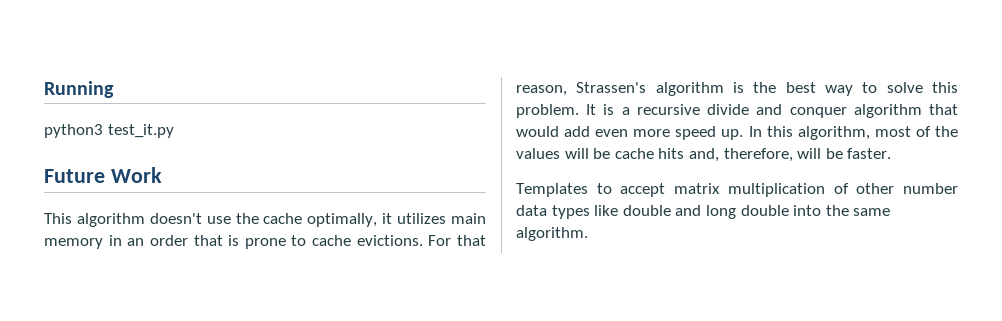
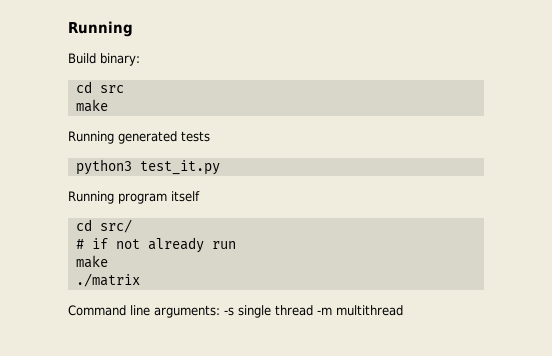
[44,124,174,138] [44,167,162,183] [44,213,487,227] [44,235,486,249] [516,82,958,96] [516,104,958,118] [516,126,958,140] [516,148,892,162] [516,183,958,197] [516,205,891,219] [516,227,588,241] python3 test_it.py // Future Work // This algorithm doesn't use the cache optimally, it utilizes main memory in an order that is prone to cache evictions. For that reason, Strassen's algorithm is the best way to solve this problem. It is a recursive divide and conquer algorithm that would add even more speed up. In this algorithm, most of the values will be cache hits and, therefore, will be faster. // Templates to accept matrix multiplication of other number data types like double and long double into the same algorithm. -> [68,53,140,66] [75,81,124,93] [75,99,108,112] [68,131,210,144] [75,159,220,175] [68,191,200,204] [75,219,132,233] [75,237,236,253] [75,255,108,268] [75,273,140,287] [68,305,403,318] Build binary: // cd src // make // Running generated tests // python3 test_it.py // Running program itself // cd src/ // # if not already run // make // ./matrix // Command line arguments: -s single thread -m multithread

